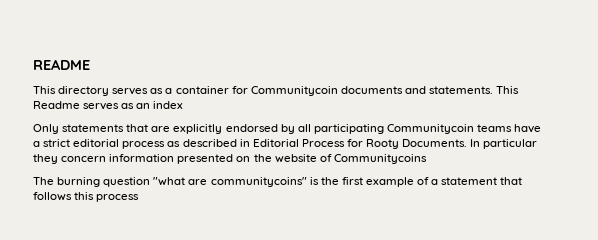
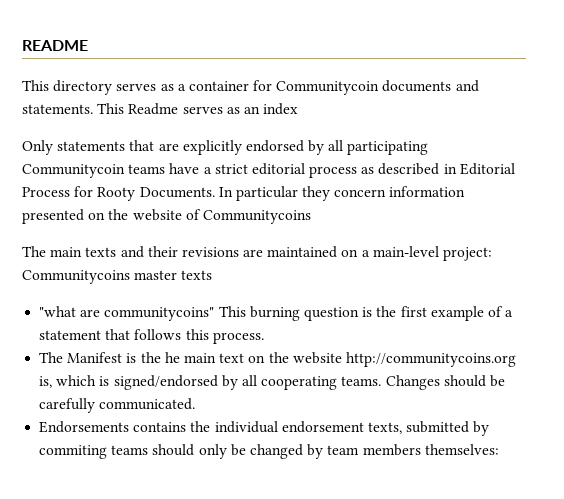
[57,177,307,187] burning question "what are communitycoins" -> [50,246,493,261] [22,270,213,284] [39,306,359,321] main texts and their revisions are maintained on a main-level project: Communitycoins master texts // "what are communitycoins" This burning question
[96,194,140,202] process -> [212,332,264,344] [39,352,516,367] [39,375,505,390] [39,398,196,413] [39,421,490,436] [39,444,499,459] process. // The Manifest is the he main text on the website http://communitycoins.org is, which is signed/endorsed by all cooperating teams. Changes should be carefully communicated. // Endorsements contains the individual endorsement texts, submitted by commiting teams should only be changed by team members themselves:

